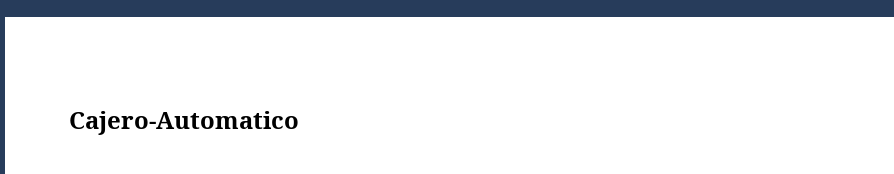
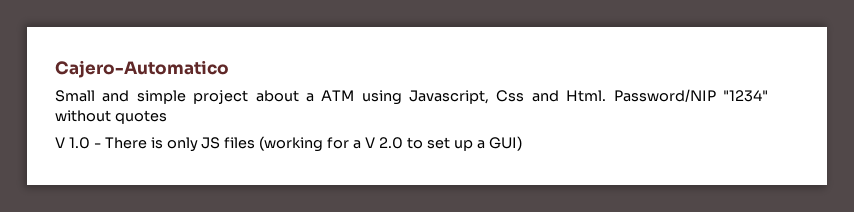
(299, 123) none -> [55,89,768,105] [55,110,167,124] [55,136,522,152] // Small and simple project about a ATM using Javascript, Css and Html. Password/NIP "1234" without quotes // V 1.0 - There is only JS files (working for a V 2.0 to set up a GUI)

